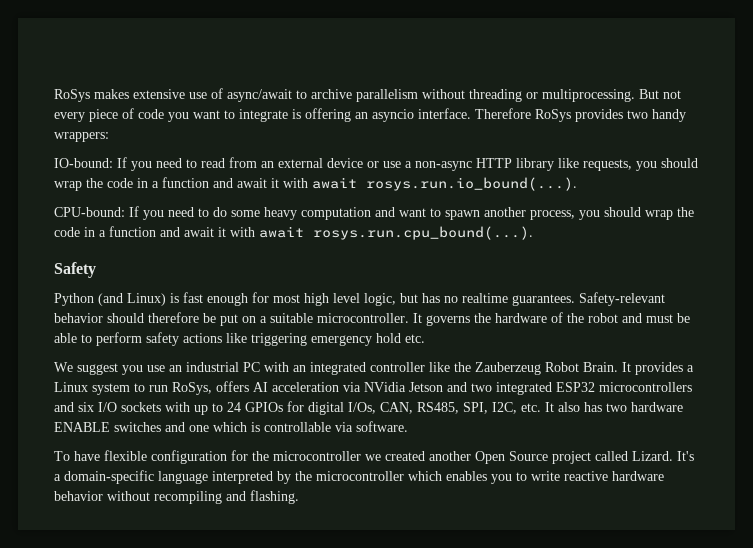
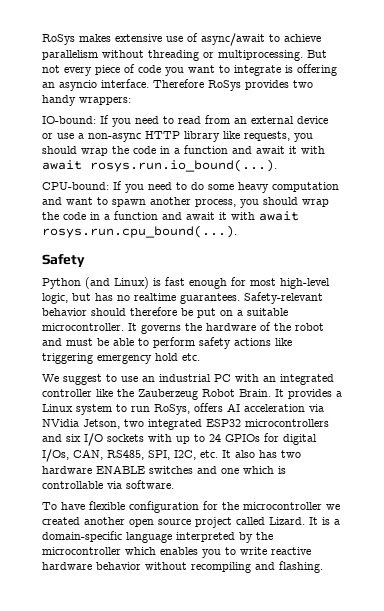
[311,89,352,99] archive -> [284,34,321,42] achieve
[304,293,360,306] high level -> [280,278,330,289] high-level
[122,365,143,375] you -> [106,374,117,382] to
[409,382,467,392] Jetson and -> [83,419,120,429] Jetson,
[475,451,548,464] Open Source -> [129,519,191,527] open source
[677,451,694,461] It's -> [309,517,330,525] It is

